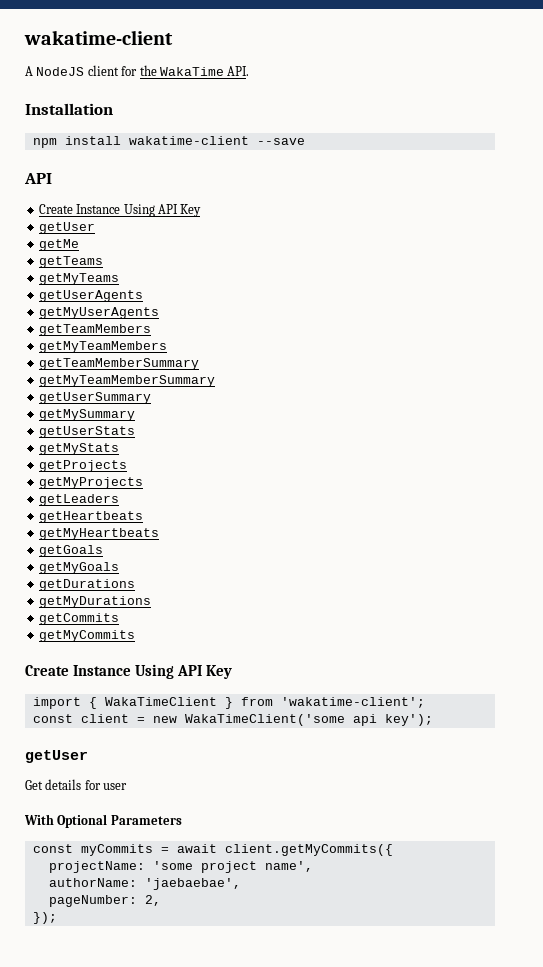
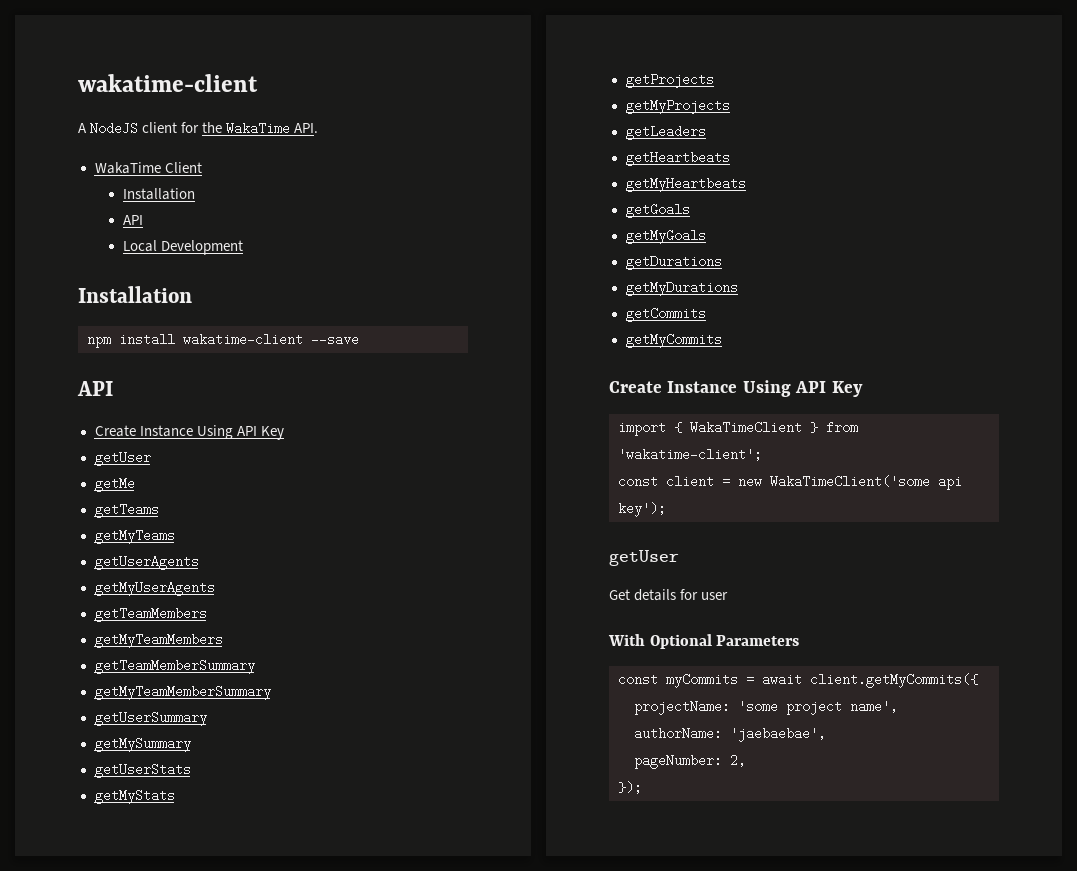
(250, 71) none -> [94,162,202,174] [122,188,195,200] [122,215,143,225] [122,240,243,255] // WakaTime Client // Installation // API // Local Development

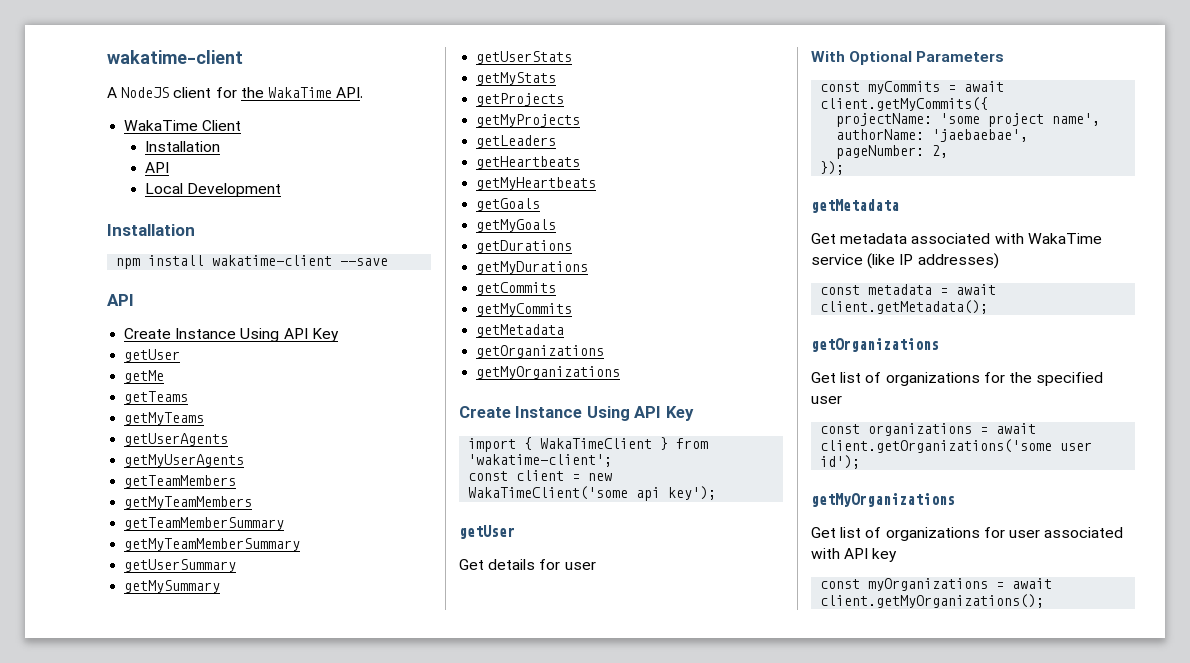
(722, 340) none -> [476,324,565,337] [476,345,605,358] [476,366,621,379] // getMetadata // getOrganizations // getMyOrganizations
(642, 787) none -> [811,199,899,213] [811,233,1102,244] [811,253,999,269] [820,284,997,295] [820,300,989,314] [811,338,939,352] [811,372,1104,386] [811,396,842,404] [820,423,1037,436] [820,439,1093,453] [820,455,861,469] [811,493,955,507] [811,527,1124,541] [811,548,898,562] [820,578,1053,591] [820,594,1045,608] // getMetadata // Get metadata associated with WakaTime service (like IP addresses) // const metadata = await client.getMetadata(); // getOrganizations // Get list of organizations for the specified user // const organizations = await client.getOrganizations('some user id'); // getMyOrganizations // Get list of organizations for user associated with API key // const myOrganizations = await client.getMyOrganizations();

